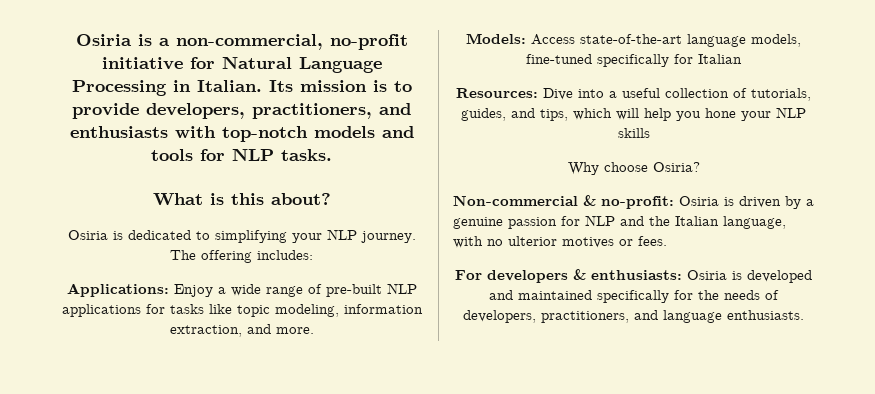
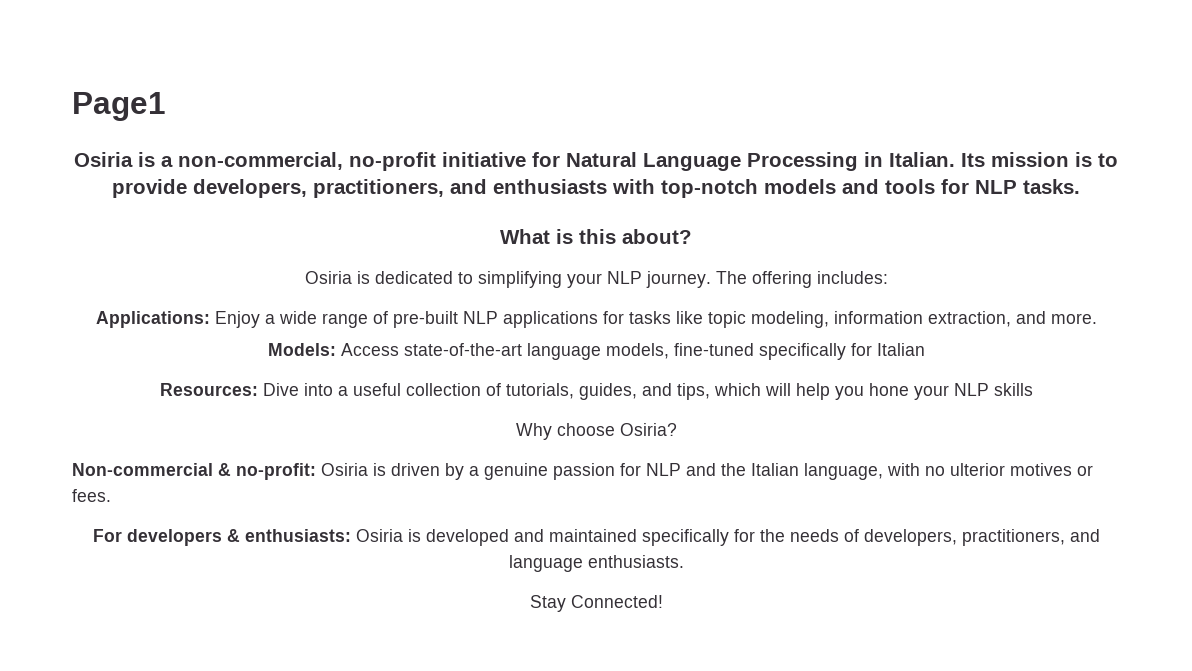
(75, 40) none -> [72,92,166,121] Page1 //
(804, 315) none -> [529,595,663,612] // Stay Connected!

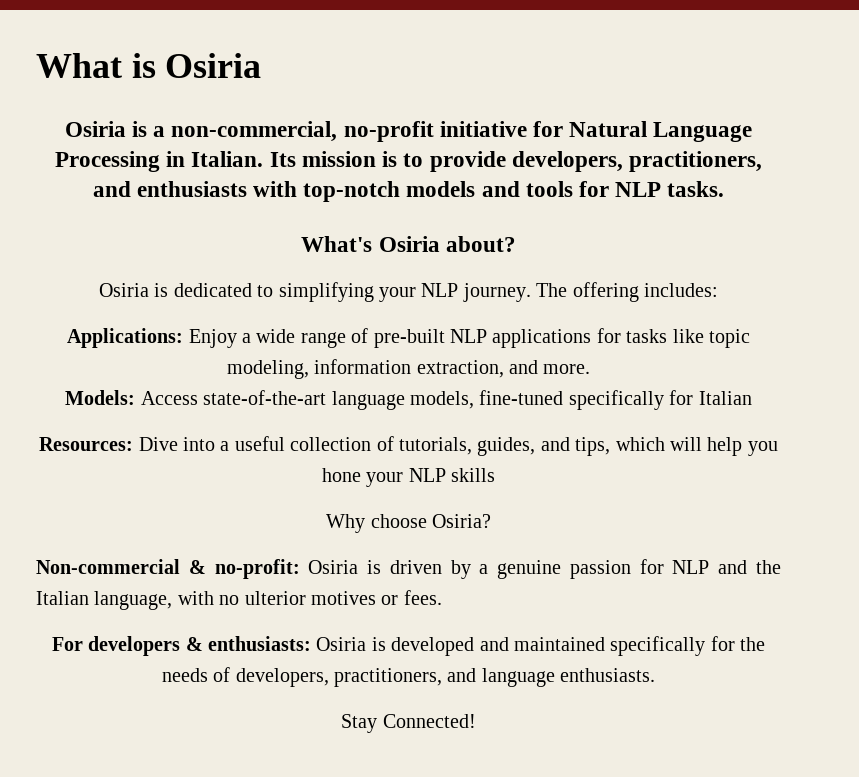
[72,92,166,121] Page1 -> [36,53,262,78] What is Osiria
[500,229,616,244] What is this -> [301,236,440,252] What's Osiria

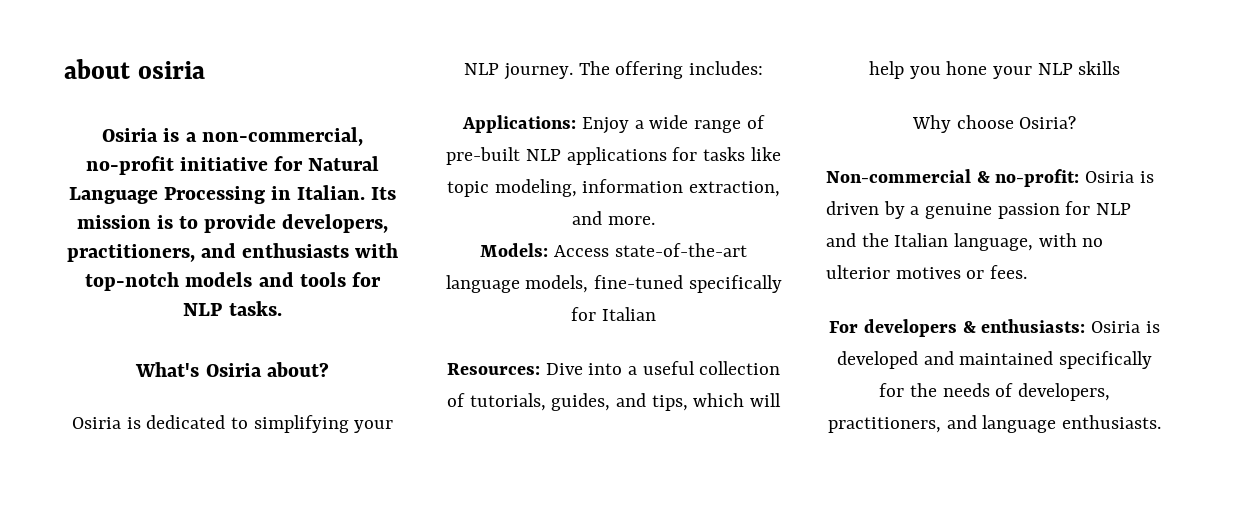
[36,53,262,78] What is Osiria -> [64,59,205,79] about osiria
[341,714,476,733] // Stay Connected! -> (1162, 422) none

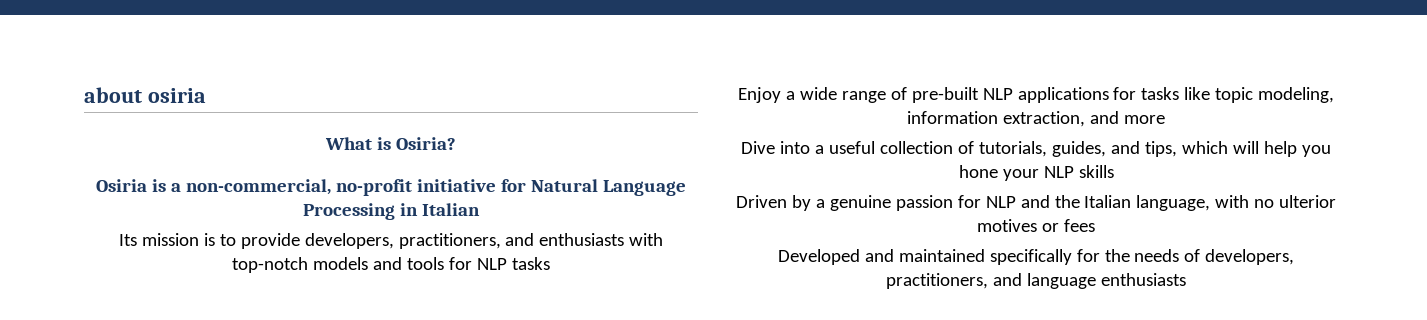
(205, 70) none -> [325,137,456,150] // What is Osiria?
[297,185,366,200] Italian. -> [421,203,480,216] Italian //
[228,301,282,316] [135,362,329,377] [71,415,394,433] [464,61,763,80] [462,115,577,133] tasks. // What's Osiria about? // Osiria is dedicated to simplifying your NLP journey. The offering includes: // Applications: -> [511,257,550,270] tasks //
[607,216,655,225] [480,243,747,257] [445,275,782,293] [571,307,656,321] [446,363,540,375] more. // Models: Access state-of-the-art language models, fine-tuned specifically for Italian // Resources: -> [1123,115,1165,124] more //
[911,115,1077,133] [826,169,1154,187] [826,201,879,215] Why choose Osiria? // Non-commercial & no-profit: Osiria is driven -> [735,195,787,208] Driven
[990,265,1028,279] [829,319,1160,337] [836,351,918,369] fees. // For developers & enthusiasts: Osiria is developed -> [1063,219,1095,232] [777,249,860,265] fees // Developed
[1062,415,1162,429] enthusiasts. -> [1100,273,1186,286] enthusiasts

